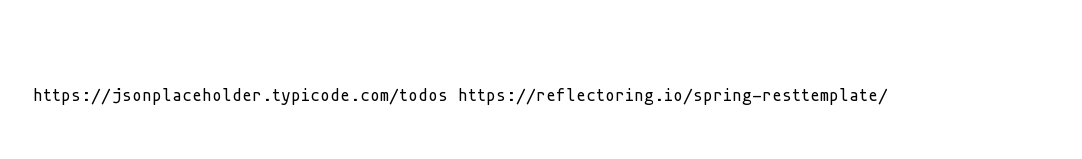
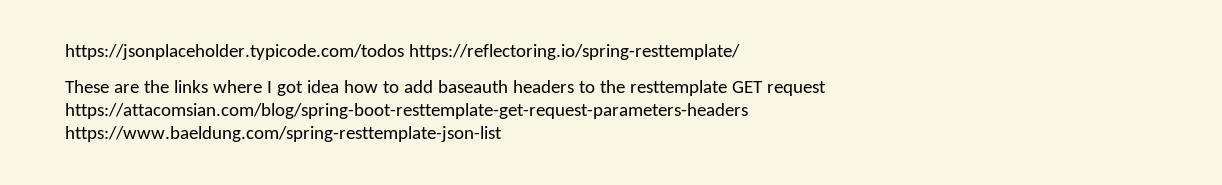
(888, 96) none -> [65,80,826,96] [65,103,748,119] [65,126,502,142] // These are the links where I got idea how to add baseauth headers to the resttemplate GET request https://attacomsian.com/blog/spring-boot-resttemplate-get-request-parameters-headers https://www.baeldung.com/spring-resttemplate-json-list

